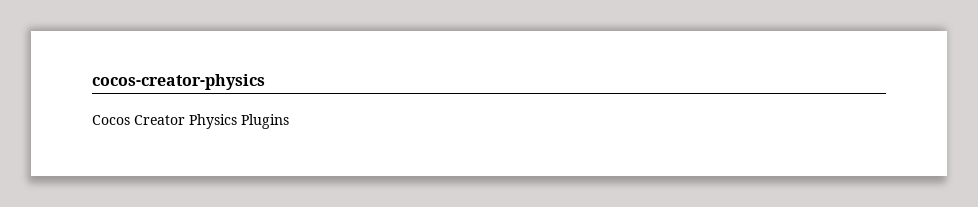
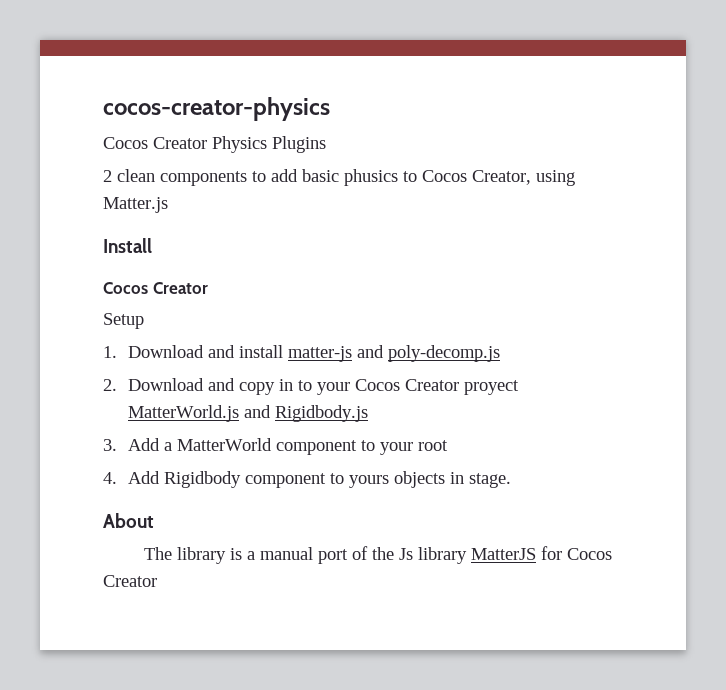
(289, 121) none -> [103,169,575,186] [103,197,168,213] [103,238,152,253] [103,282,208,294] [103,313,144,329] [103,345,501,362] [103,378,520,395] [128,405,369,422] [103,438,449,455] [103,471,512,488] [103,513,154,528] [144,546,613,564] [103,575,157,587] // 2 clean components to add basic phusics to Cocos Creator, using Matter.js // Install // Cocos Creator // Setup // 1. Download and install matter-js and poly-decomp.js // 2. Download and copy in to your Cocos Creator proyect MatterWorld.js and Rigidbody.js // 3. Add a MatterWorld component to your root // 4. Add Rigidbody component to yours objects in stage. // About // The library is a manual port of the Js library MatterJS for Cocos Creator

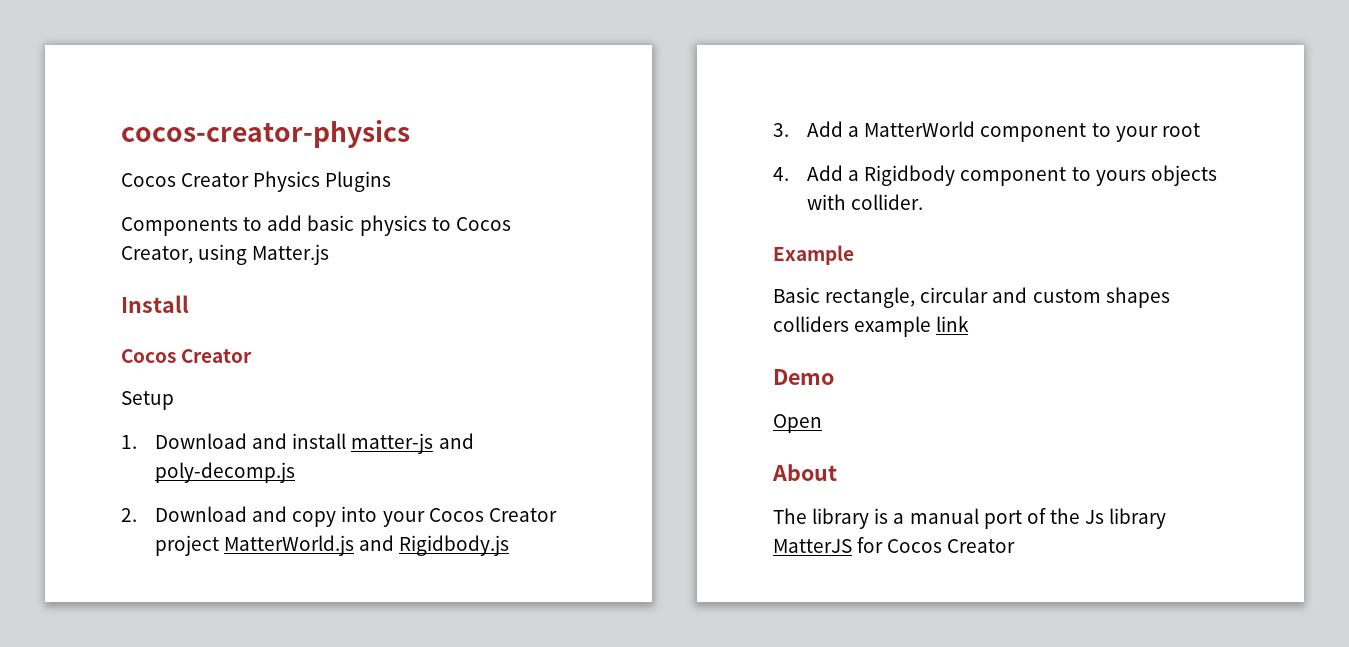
[103,169,247,186] 2 clean components -> [121,217,238,236] Components
[344,169,398,186] phusics -> [359,215,427,236] physics
[279,379,313,391] in to -> [341,506,378,522] into
[464,380,520,395] proyect -> [155,535,220,556] project
(161, 477) none -> [848,170,860,181] a
[450,472,512,488] in stage. -> [807,194,924,210] [773,245,854,265] [773,287,1170,308] [773,316,970,337] [773,369,834,385] [773,414,822,433] with collider. // Example // Basic rectangle, circular and custom shapes colliders example link // Demo // Open

